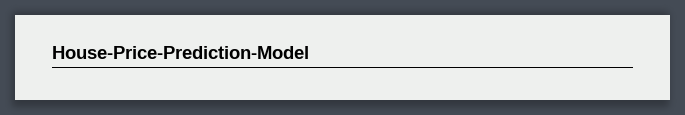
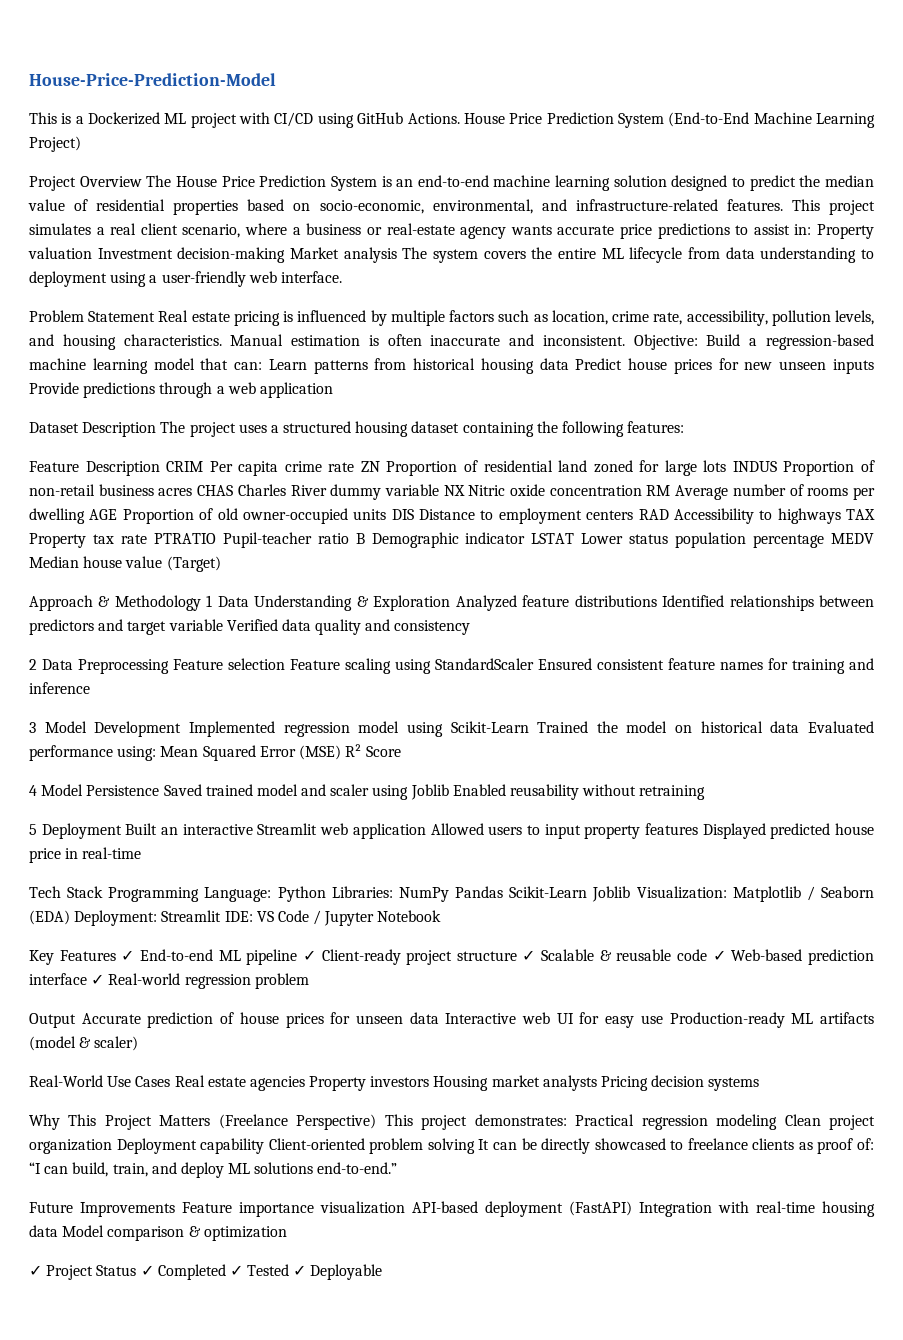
(309, 52) none -> [29,112,876,128] [29,136,81,152] [29,175,874,191] [28,199,876,215] [29,223,874,239] [28,247,874,263] [29,271,342,287] [29,310,875,326] [29,334,874,350] [29,358,874,374] [29,382,333,398] [29,421,685,437] [29,460,875,476] [29,484,876,500] [29,508,875,524] [29,532,875,548] [29,556,221,572] [29,595,874,611] [29,619,471,635] [29,658,874,674] [29,682,90,694] [29,721,874,737] [29,744,402,761] [29,784,706,800] [29,823,874,839] [29,847,142,863] [29,886,875,902] [29,910,442,926] [29,949,874,965] [29,973,309,989] [29,1012,875,1028] [29,1036,139,1051] [29,1075,760,1091] [29,1114,875,1130] [29,1138,874,1154] [29,1162,398,1178] [29,1201,875,1217] [29,1225,287,1241] [29,1264,383,1280] // This is a Dockerized ML project with CI/CD using GitHub Actions. House Price Prediction System (End-to-End Machine Learning Project) // Project Overview The House Price Prediction System is an end-to-end machine learning solution designed to predict the median value of residential properties based on socio-economic, environmental, and infrastructure-related features. This project simulates a real client scenario, where a business or real-estate agency wants accurate price predictions to assist in: Property valuation Investment decision-making Market analysis The system covers the entire ML lifecycle from data understanding to deployment using a user-friendly web interface. // Problem Statement Real estate pricing is influenced by multiple factors such as location, crime rate, accessibility, pollution levels, and housing characteristics. Manual estimation is often inaccurate and inconsistent. Objective: Build a regression-based machine learning model that can: Learn patterns from historical housing data Predict house prices for new unseen inputs Provide predictions through a web application // Dataset Description The project uses a structured housing dataset containing the following features: // Feature Description CRIM Per capita crime rate ZN Proportion of residential land zoned for large lots INDUS Proportion of non-retail business acres CHAS Charles River dummy variable NX Nitric oxide concentration RM Average number of rooms per dwelling AGE Proportion of old owner-occupied units DIS Distance to employment centers RAD Accessibility to highways TAX Property tax rate PTRATIO Pupil-teacher ratio B Demographic indicator LSTAT Lower status population percentage MEDV Median house value (Target) // Approach & Methodology 1 Data Understanding & Exploration Analyzed feature distributions Identified relationships between predictors and target variable Verified data quality and consistency // 2 Data Preprocessing Feature selection Feature scaling using StandardScaler Ensured consistent feature names for training and inference // 3 Model Development Implemented regression model using Scikit-Learn Trained the model on historical data Evaluated performance using: Mean Squared Error (MSE) R² Score // 4 Model Persistence Saved trained model and scaler using Joblib Enabled reusability without retraining // 5 Deployment Built an interactive Streamlit web application Allowed users to input property features Displayed predicted house price in real-time // Tech Stack Programming Language: Python Libraries: NumPy Pandas Scikit-Learn Joblib Visualization: Matplotlib / Seaborn (EDA) Deployment: Streamlit IDE: VS Code / Jupyter Notebook // Key Features ✓ End-to-end ML pipeline ✓ Client-ready project structure ✓ Scalable & reusable code ✓ Web-based prediction interface ✓ Real-world regression problem // Output Accurate prediction of house prices for unseen data Interactive web UI for easy use Production-ready ML artifacts (model & scaler) // Real-World Use Cases Real estate agencies Property investors Housing market analysts Pricing decision systems // Why This Project Matters (Freelance Perspective) This project demonstrates: Practical regression modeling Clean project organization Deployment capability Client-oriented problem solving It can be directly showcased to freelance clients as proof of: “I can build, train, and deploy ML solutions end-to-end.” // Future Improvements Feature importance visualization API-based deployment (FastAPI) Integration with real-time housing data Model comparison & optimization // ✓ Project Status ✓ Completed ✓ Tested ✓ Deployable

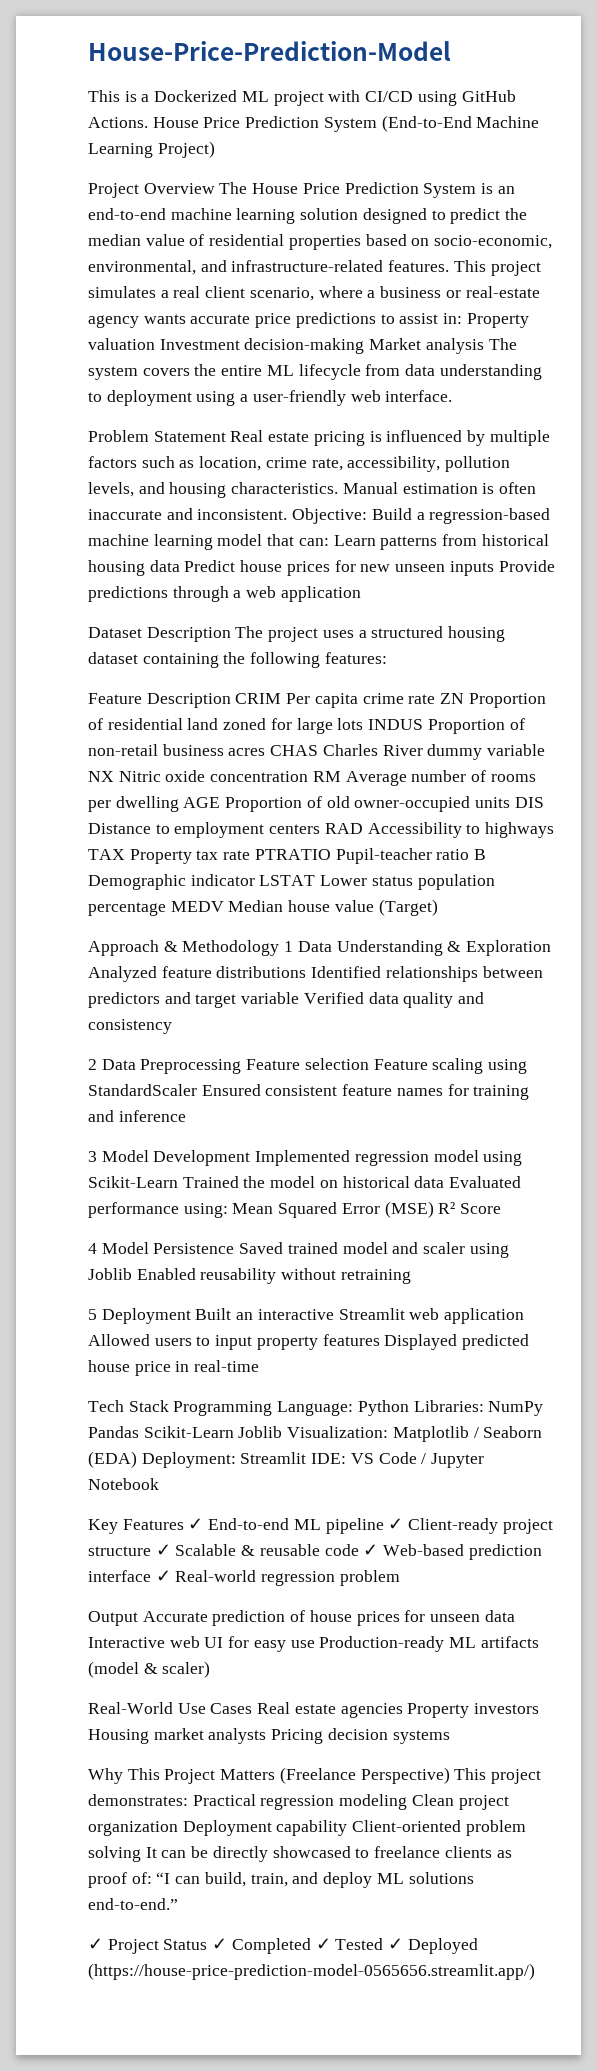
[29,1201,875,1217] [29,1225,287,1241] // Future Improvements Feature importance visualization API-based deployment (FastAPI) Integration with real-time housing data Model comparison & optimization -> (178, 1904) none
[310,1264,383,1280] Deployable -> [407,1938,478,1954] [88,1963,535,1980] Deployed (https://house-price-prediction-model-0565656.streamlit.app/)

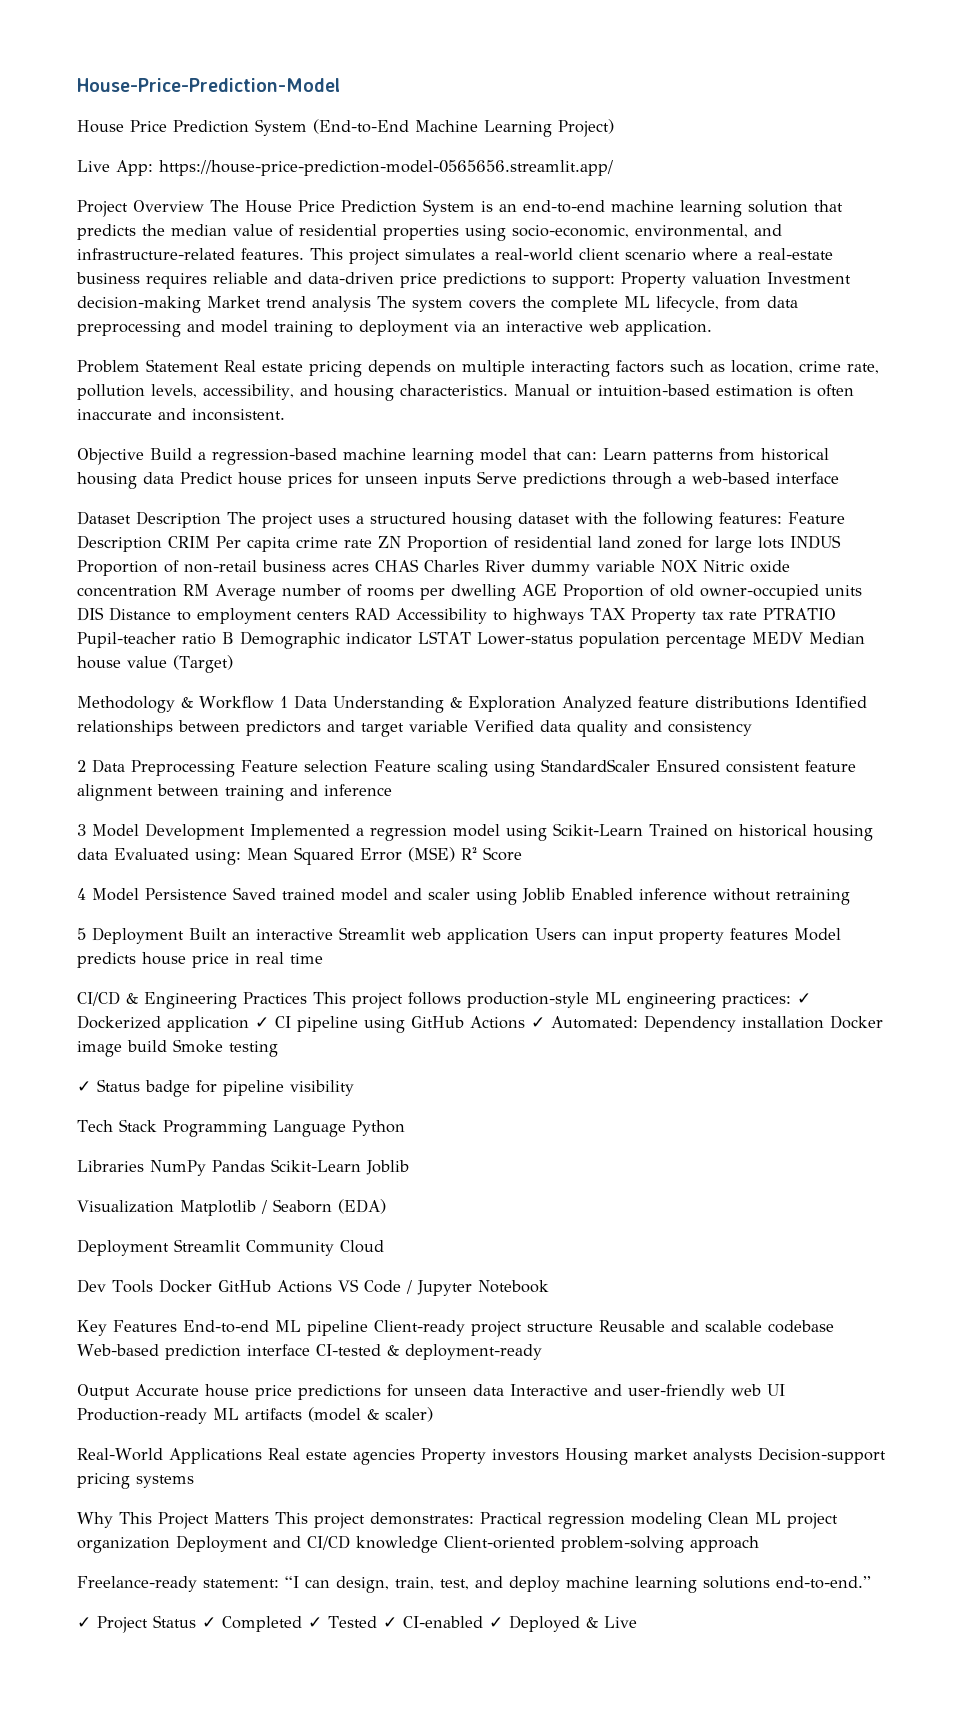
[88,90,516,106] [88,117,148,128] This is a Dockerized ML project with CI/CD using GitHub Actions. -> (340, 85) none
(215, 149) none -> [77,160,613,176] // Live App: https://house-price-prediction-model-0565656.streamlit.app/
[362,208,501,224] designed to predict -> [814,200,843,212] [77,224,136,240] that predicts
[365,234,430,246] based on -> [465,225,506,241] using
[173,286,540,301] [88,314,251,328] real client scenario, where a business or real-estate agency wants accurate -> [495,248,833,261] [76,272,394,289] real-world client scenario where a real-estate business requires reliable and data-driven
[399,313,463,324] assist in: -> [552,275,615,288] support:
(422, 344) none -> [266,296,306,308] trend
[221,364,542,380] [88,390,453,406] entire ML lifecycle from data understanding to deployment using a user-friendly web interface. -> [551,296,798,312] [77,320,712,337] complete ML lifecycle, from data preprocessing and model training to deployment via an interactive web application.
[369,430,550,446] is influenced by multiple -> [368,360,610,377] depends on multiple interacting
[347,456,441,472] accessibility, -> (879, 368) none
(134, 489) none -> [203,384,294,400] accessibility,
(398, 488) none -> [575,384,710,397] or intuition-based
[292,508,368,524] Objective: -> [77,448,144,465] // Objective
[360,564,391,572] new -> (359, 478) none
[498,560,555,572] Provide -> [477,471,517,484] Serve
[246,586,361,602] web application -> [692,472,839,484] web-based interface
[142,653,219,668] containing -> [575,512,608,524] with
(387, 658) // -> (782, 518) none
[88,771,114,782] NX -> [661,560,698,572] NOX
[320,875,413,886] Lower status -> [476,632,573,645] Lower-status
[88,940,280,956] Approach & Methodology -> [77,696,274,713] Methodology & Workflow
[396,1084,469,1096] names for -> [77,784,219,801] alignment between
(351, 1158) none -> [356,828,364,836] a
[243,1176,316,1188] the model -> (708, 830) none
(410, 1182) none -> [812,824,873,841] housing
[88,1202,179,1218] performance -> (189, 854) none
[200,1268,277,1284] reusability -> [639,888,707,900] inference
[88,1334,211,1346] Allowed users to -> [535,928,607,940] Users can
[384,1334,530,1350] Displayed predicted -> [794,928,841,941] [77,952,136,968] Model predicts
[194,1360,260,1372] real-time -> [256,952,323,964] [77,991,811,1009] [77,1015,883,1033] [77,1039,278,1057] [77,1079,354,1097] real time // CI/CD & Engineering Practices This project follows production-style ML engineering practices: ✓ Dockerized application ✓ CI pipeline using GitHub Actions ✓ Automated: Dependency installation Docker image build Smoke testing // ✓ Status badge for pipeline visibility
[277,1401,354,1416] Language: -> [272,1120,346,1137] Language
[413,1400,484,1412] Libraries: -> [77,1160,144,1172] // Libraries
[287,1426,389,1438] Visualization: -> [77,1200,174,1213] // Visualization
[141,1452,347,1468] Deployment: Streamlit IDE: -> [77,1239,384,1256] [77,1279,332,1293] // Deployment Streamlit Community Cloud // Dev Tools Docker GitHub Actions
[188,1518,204,1530] ✓ -> (177, 1326) none
[388,1518,404,1530] ✓ -> (368, 1328) none
[155,1544,542,1560] [88,1570,400,1586] [88,1610,515,1626] [88,1636,315,1652] ✓ Scalable & reusable code ✓ Web-based prediction interface ✓ Real-world regression problem // Output Accurate prediction of house prices for unseen data Interactive web UI for easy use -> [599,1320,834,1333] [77,1344,542,1360] [77,1384,785,1400] Reusable and scalable codebase Web-based prediction interface CI-tested & deployment-ready // Output Accurate house price predictions for unseen data Interactive and user-friendly web UI
[177,1703,253,1714] Use Cases -> [168,1448,262,1464] Applications
[271,1728,388,1744] Pricing decision -> [757,1447,886,1464] [77,1473,130,1489] Decision-support pricing
[279,1767,450,1784] (Freelance Perspective) -> (269, 1518) none
(454, 1800) none -> [755,1512,781,1524] ML
[276,1820,526,1836] [88,1846,512,1862] [88,1872,404,1888] capability Client-oriented problem solving It can be directly showcased to freelance clients as proof of: “I can build, train, and deploy ML -> [273,1535,759,1553] [77,1576,697,1593] and CI/CD knowledge Client-oriented problem-solving approach // Freelance-ready statement: “I can design, train, test, and deploy machine learning
[407,1938,478,1954] [88,1963,535,1980] Deployed (https://house-price-prediction-model-0565656.streamlit.app/) -> [402,1615,637,1632] CI-enabled ✓ Deployed & Live

